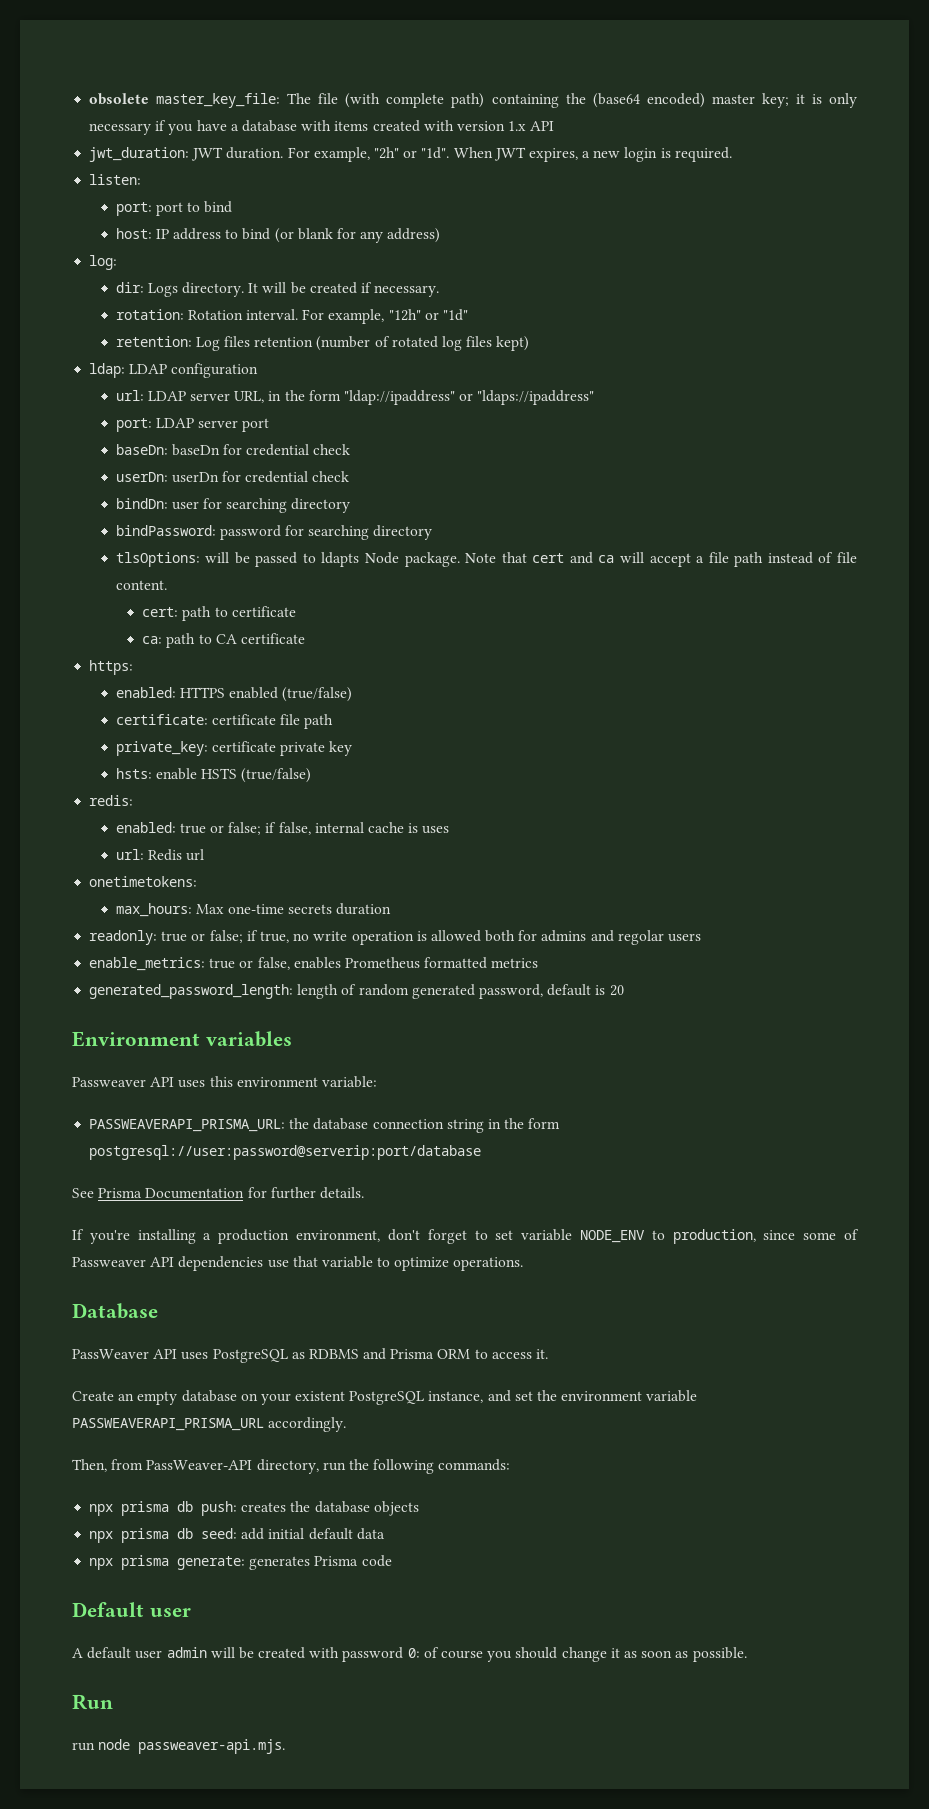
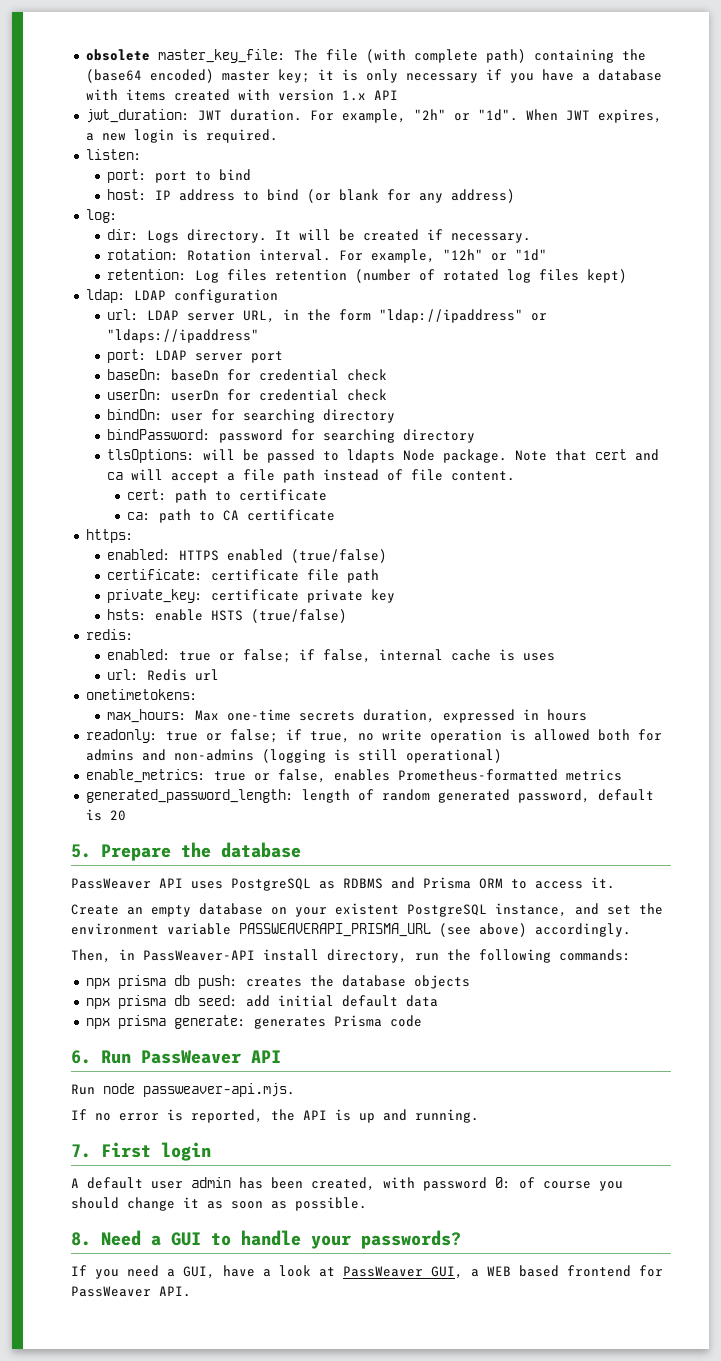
[336,903,392,915] duration -> [362,709,587,723] duration, expressed in hours
[617,930,702,945] regolar users -> [173,749,502,763] non-admins (logging is still operational)
[344,957,488,969] Prometheus formatted -> [397,769,558,781] Prometheus-formatted
[72,1031,292,1047] [72,1076,377,1088] [89,1118,561,1133] [89,1145,482,1160] [72,1187,364,1199] [72,1229,859,1244] [72,1256,524,1271] [72,1303,158,1319] Environment variables // Passweaver API uses this environment variable: // PASSWEAVERAPI_PRISMA_URL: the database connection string in the form postgresql://user:password@serverip:port/database // See Prisma Documentation for further details. // If you're installing a production environment, don't forget to set variable NODE_ENV to production, since some of Passweaver API dependencies use that variable to optimize operations. // Database -> [71,842,301,861] 5. Prepare the database
(264, 1424) none -> [439,923,527,937] (see above)
[111,1459,253,1470] from PassWeaver-API -> [119,949,319,961] in PassWeaver-API install
[72,1602,191,1617] Default user -> [71,1050,281,1064] [71,1083,295,1097] [71,1109,479,1123] [71,1142,211,1161] 6. Run PassWeaver API // Run node passweaver-api.mjs. // If no error is reported, the API is up and running. // 7. First login
[210,1647,306,1659] will be created -> [239,1177,375,1191] has been created,
[72,1694,113,1710] [72,1739,286,1754] Run // run node passweaver-api.mjs. -> [71,1230,461,1249] [71,1265,663,1279] [71,1286,191,1297] 8. Need a GUI to handle your passwords? // If you need a GUI, have a look at PassWeaver GUI, a WEB based frontend for PassWeaver API.

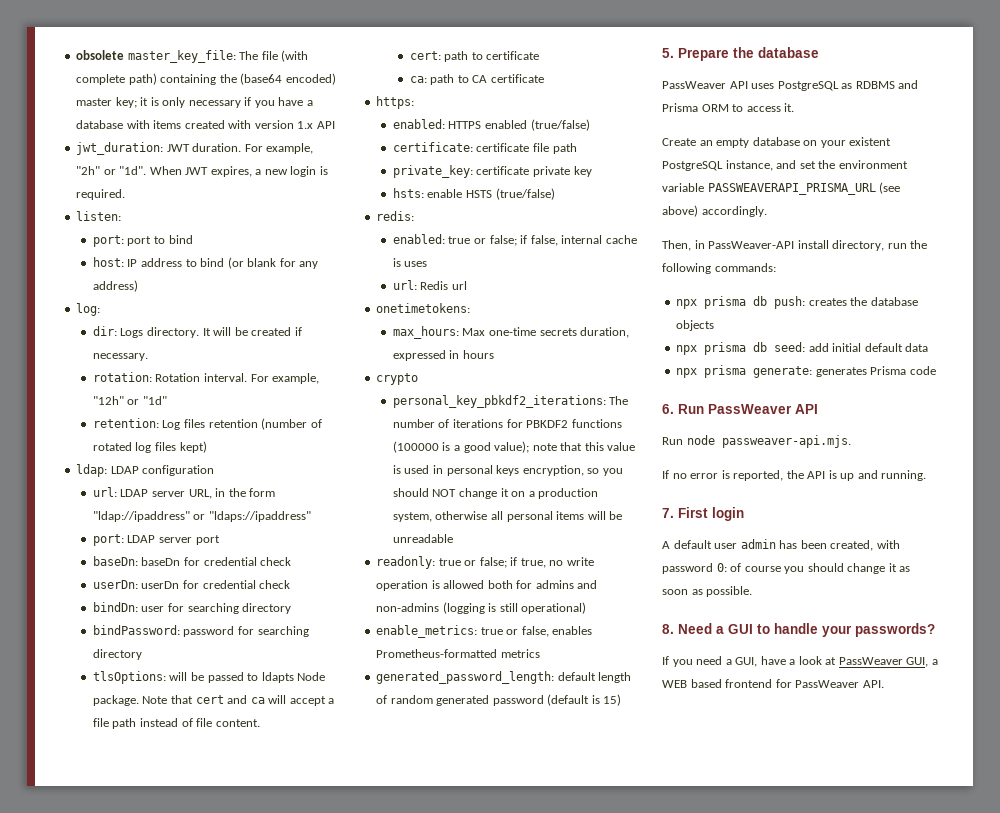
(587, 715) none -> [376,373,419,385] [392,395,629,408] [392,419,622,428] [392,441,636,453] [392,465,623,476] [392,488,599,499] [392,511,623,522] [392,534,453,543] // crypto // personal_key_pbkdf2_iterations: The number of iterations for PBKDF2 functions (100000 is a good value); note that this value is used in personal keys encryption, so you should NOT change it on a production system, otherwise all personal items will be unreadable
(294, 796) none -> [557,672,596,681] default
[517,789,654,803] [85,809,126,821] password, default is 20 -> [492,694,622,706] password (default is 15)

